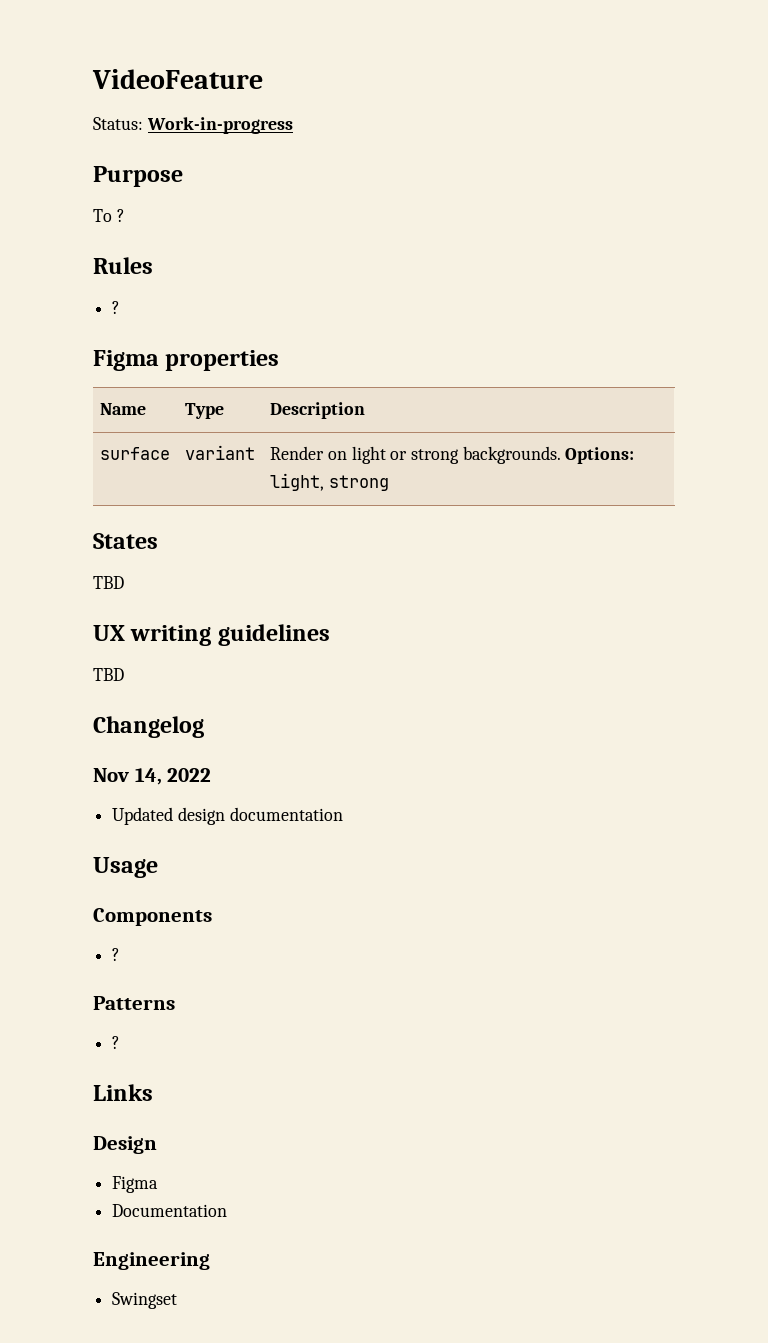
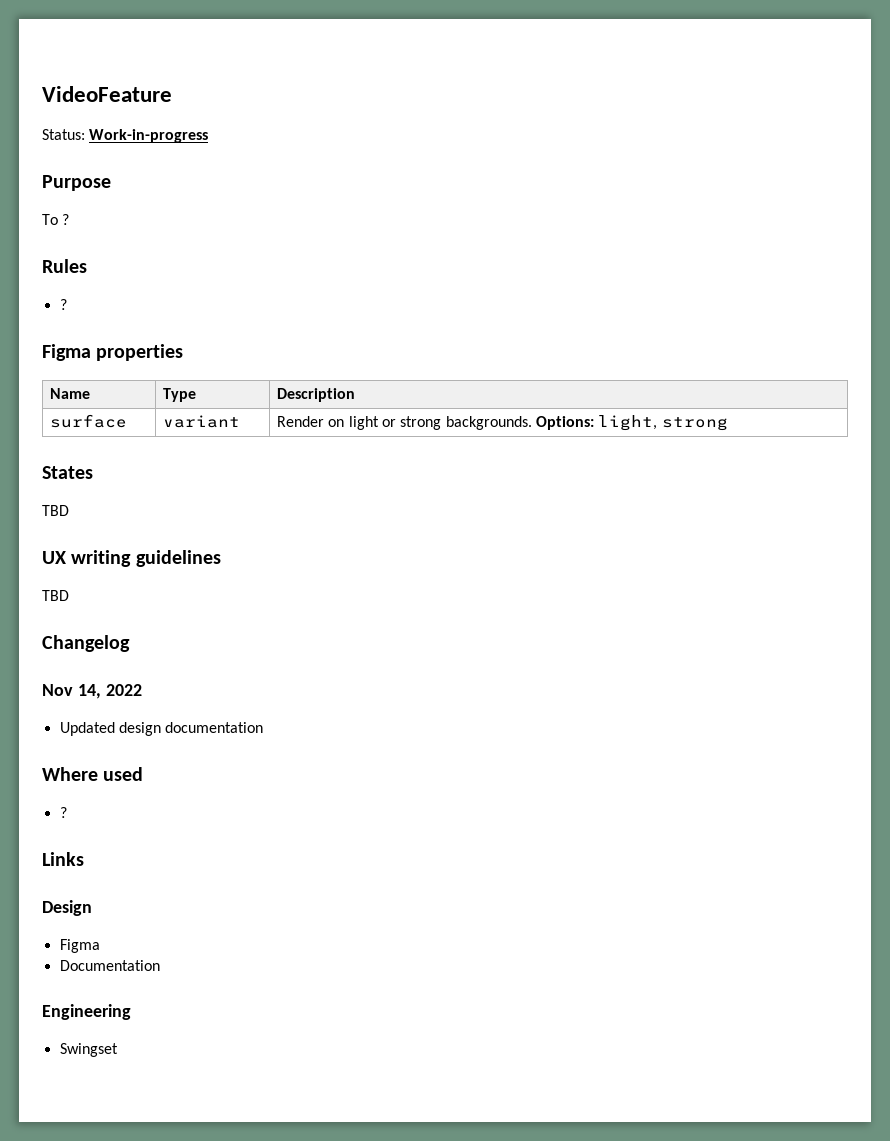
[93,857,158,878] [93,908,212,926] [112,948,121,961] [93,996,175,1010] Usage // Components // ? // Patterns -> [42,767,144,781] Where used

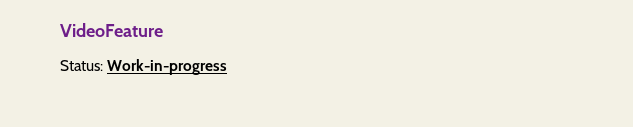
[42,175,111,191] [42,214,70,225] [42,259,87,273] [59,299,67,310] [42,344,184,361] [50,388,91,399] [163,388,197,402] [277,388,356,402] [50,414,128,428] [163,415,241,428] [277,415,728,431] [42,466,93,479] [42,505,69,516] [42,550,221,567] [42,590,69,601] [42,635,130,652] [42,684,142,699] [59,722,264,736] [42,767,144,781] [59,807,67,818] [42,852,84,866] [42,900,92,916] [59,939,100,953] [59,960,160,971] [42,1004,131,1020] [59,1043,118,1057] // Purpose // To ? // Rules // ? // Figma properties // Name | Type | Description // surface | variant | Render on light or strong backgrounds. Options: light, strong // States // TBD // UX writing guidelines // TBD // Changelog // Nov 14, 2022 // Updated design documentation // Where used // ? // Links // Design // Figma // Documentation // Engineering // Swingset -> (228, 67) none

